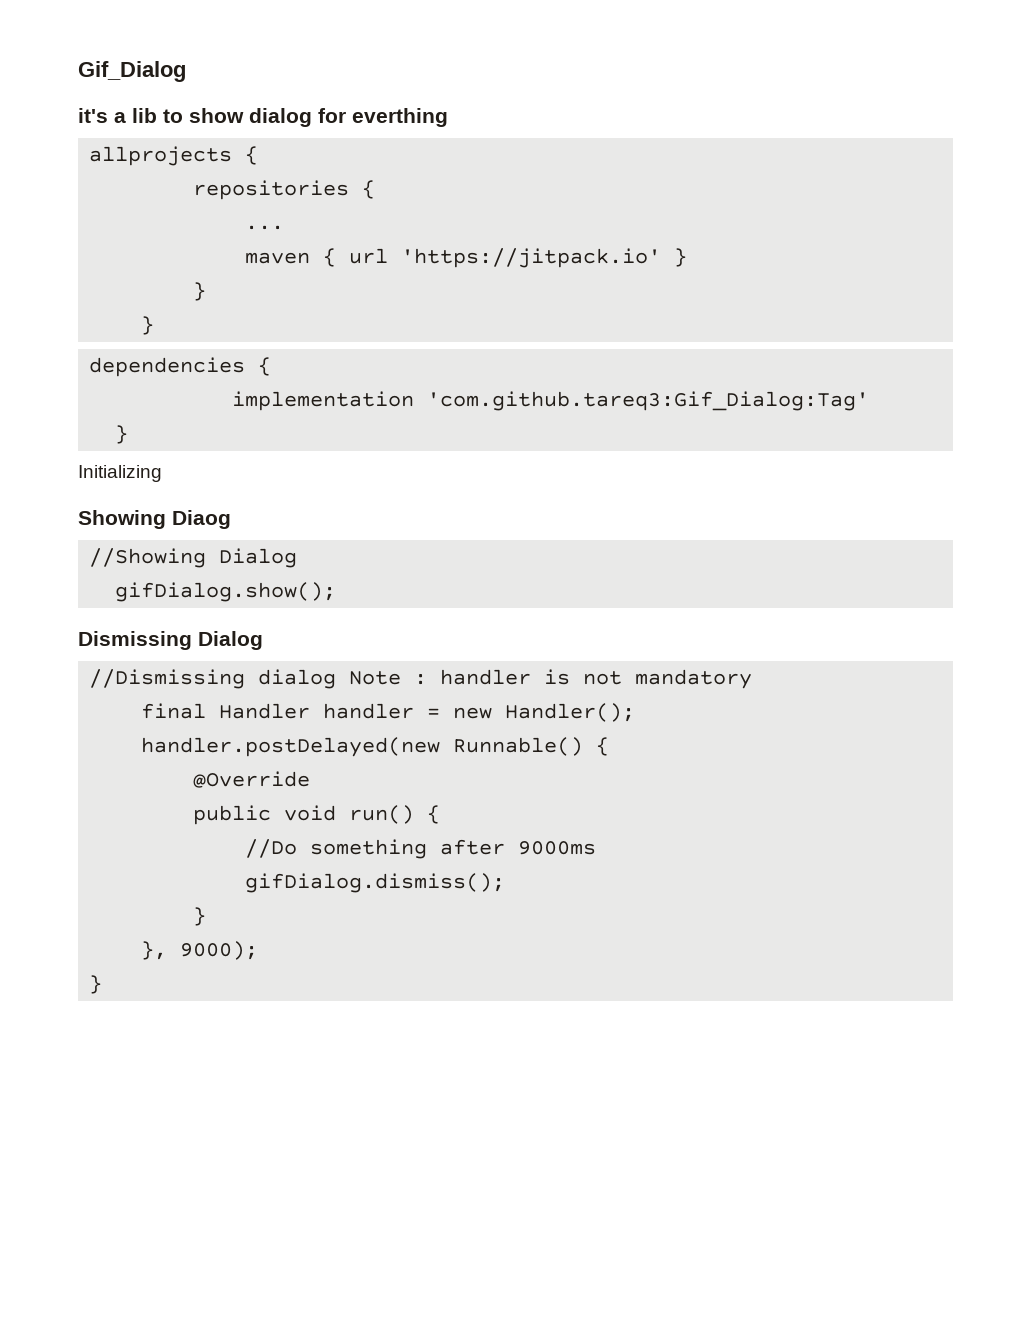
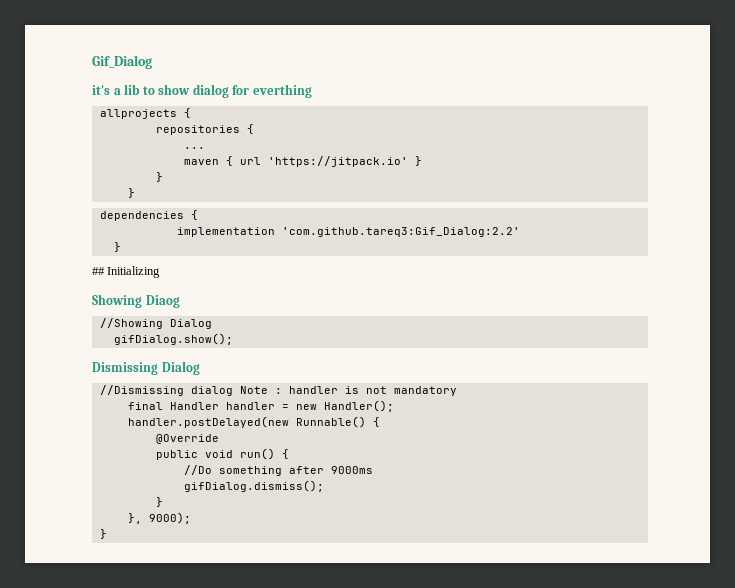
[427,391,870,411] [115,425,129,444] 'com.github.tareq3:Gif_Dialog:Tag' // } // -> [281,227,520,237] [113,242,121,252] [92,267,105,275] 'com.github.tareq3:Gif_Dialog:2.2' // } // ##

